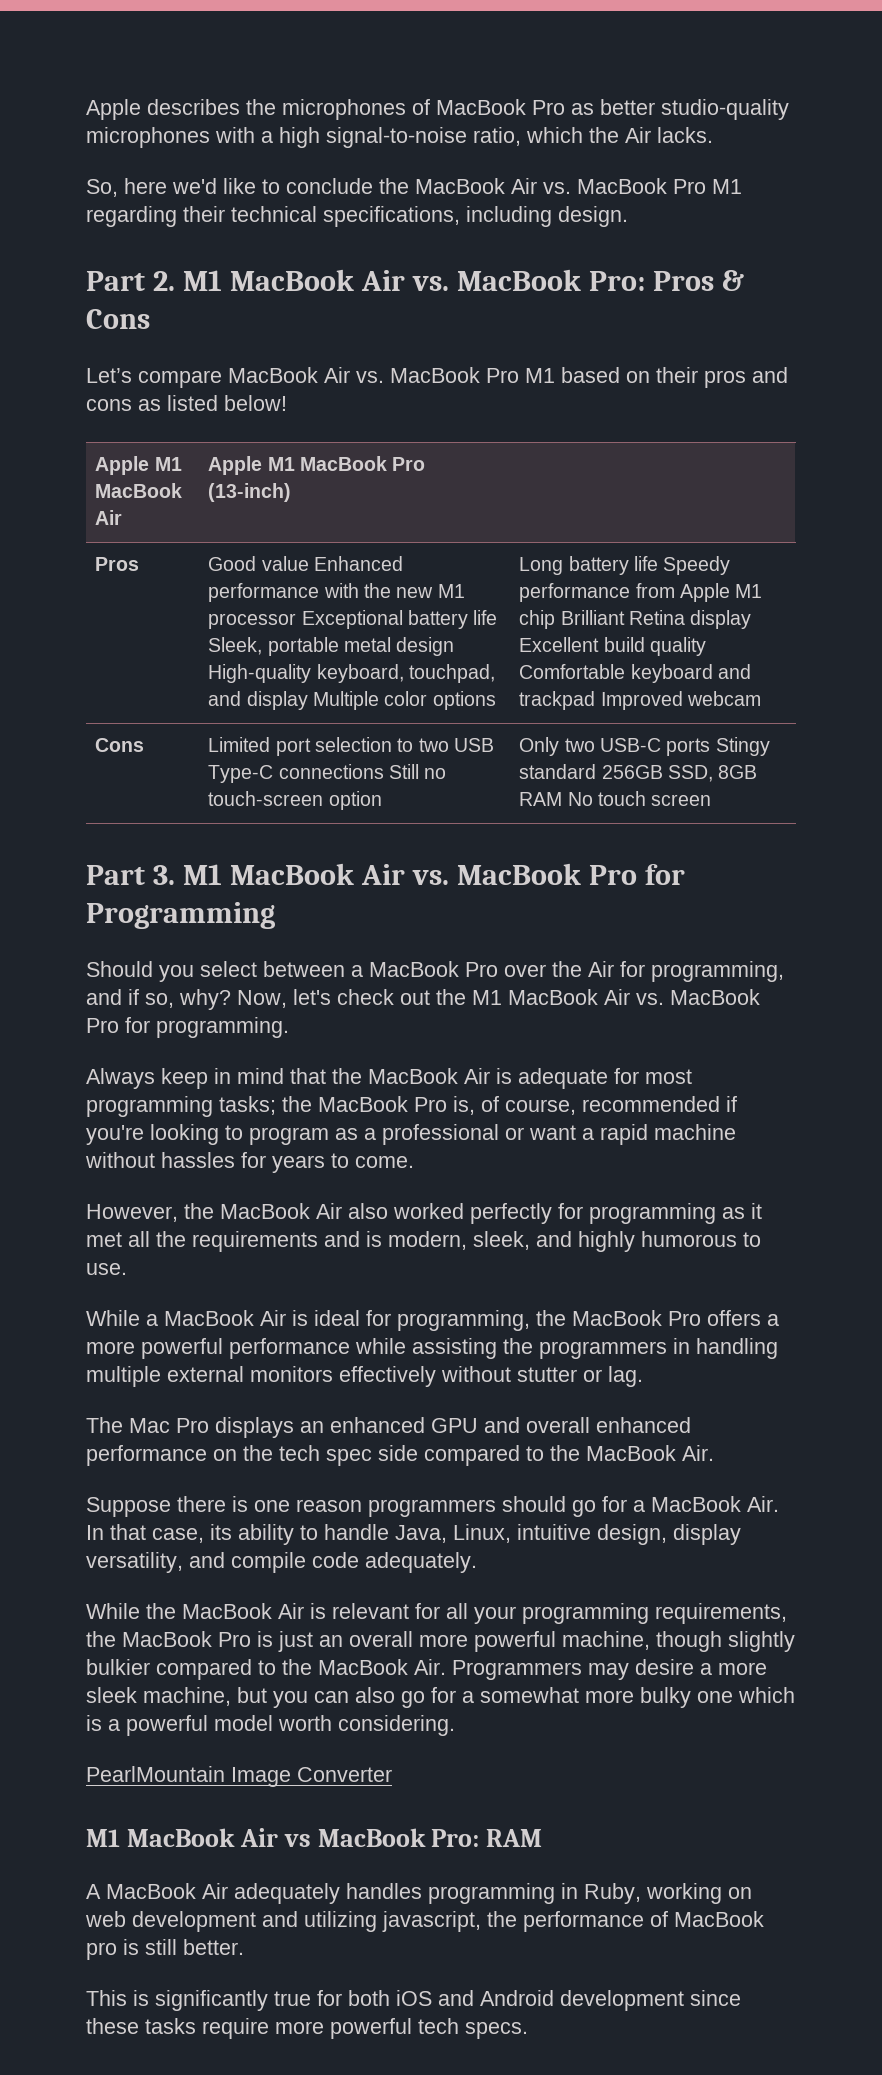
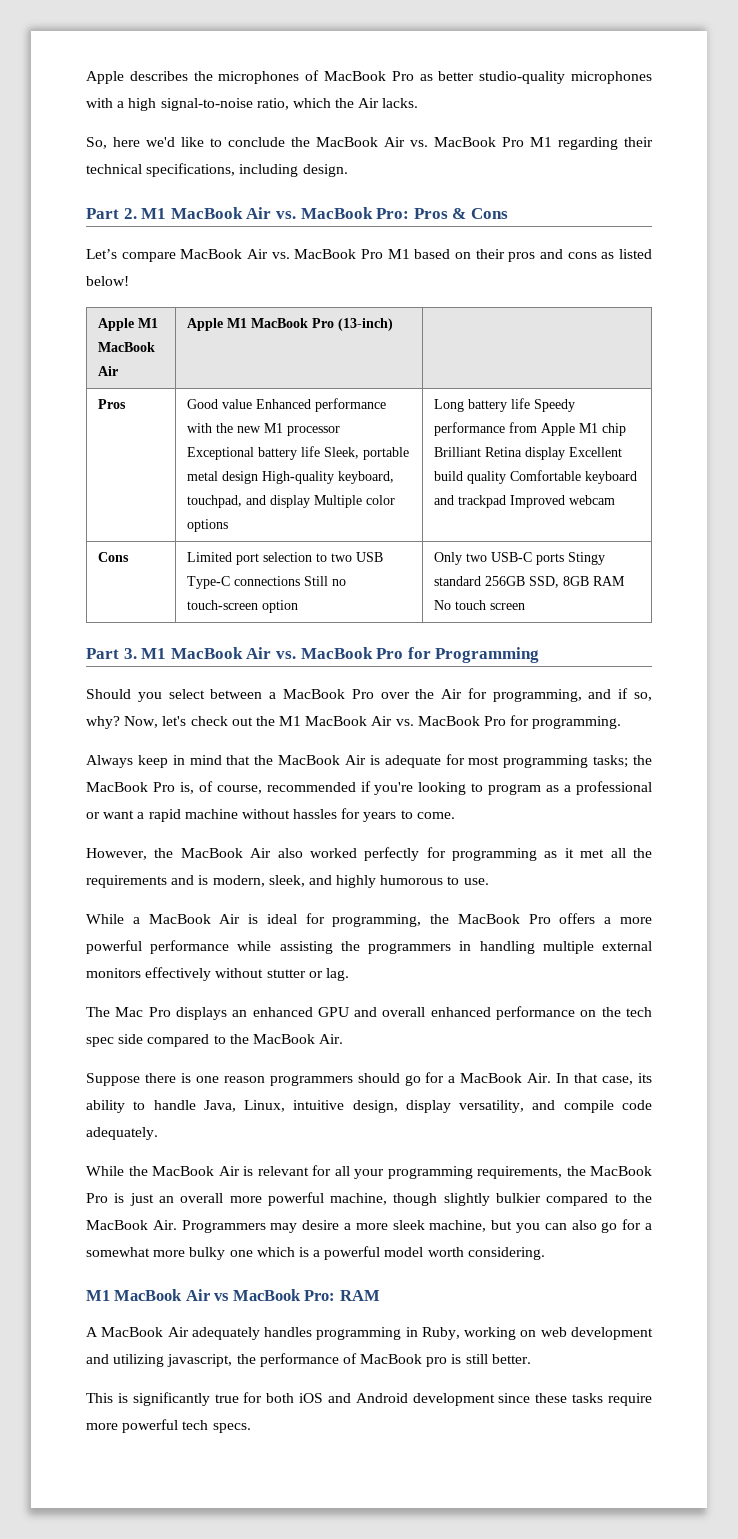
[86,1766,392,1787] // PearlMountain Image Converter -> (545, 1253) none

